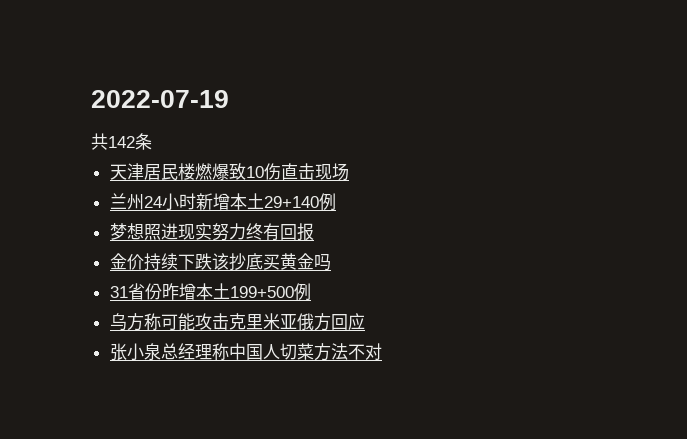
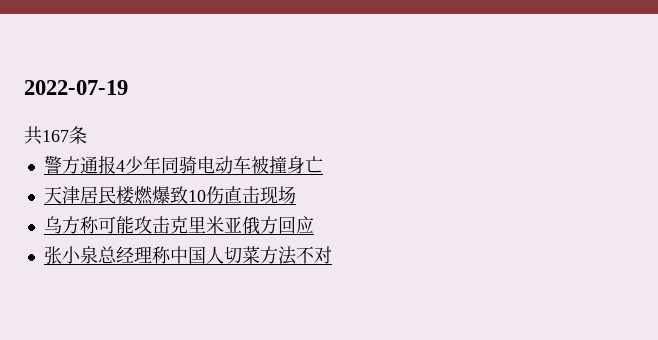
[108,136,135,148] 142 -> [42,130,69,142] 167
(152, 141) none -> [43,155,323,174] // 警方通报4少年同骑电动车被撞身亡
[109,193,336,211] [109,223,314,241] [109,253,331,271] [109,283,311,301] // 兰州24小时新增本土29+140例 // 梦想照进现实努力终有回报 // 金价持续下跌该抄底买黄金吗 // 31省份昨增本土199+500例 -> (296, 195) none

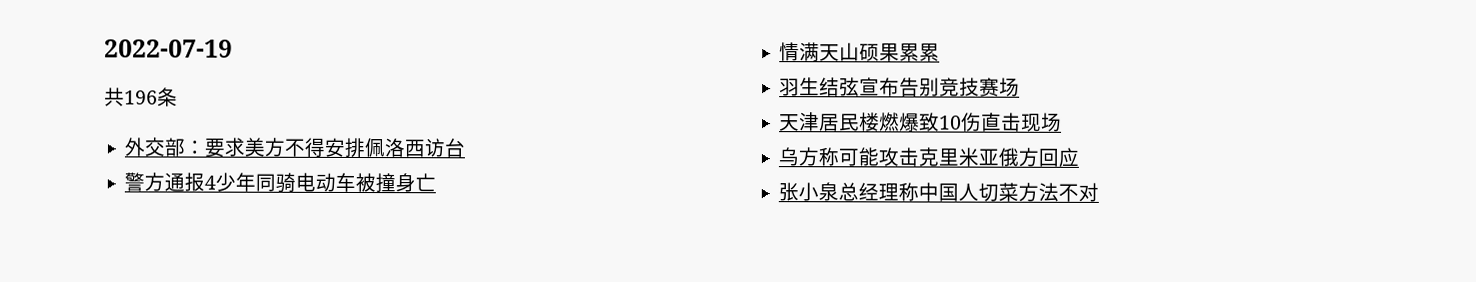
[42,130,69,142] 167 -> [124,90,158,105] 196
(87, 135) none -> [124,137,467,159] // 外交部：要求美方不得安排佩洛西访台
(323, 164) none -> [779,42,941,62] [779,77,1021,97] // 情满天山硕果累累 // 羽生结弦宣布告别竞技赛场

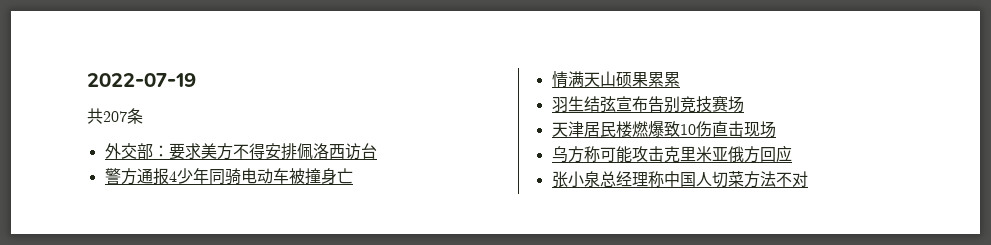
[124,90,158,105] 196 -> [103,111,127,122] 207

